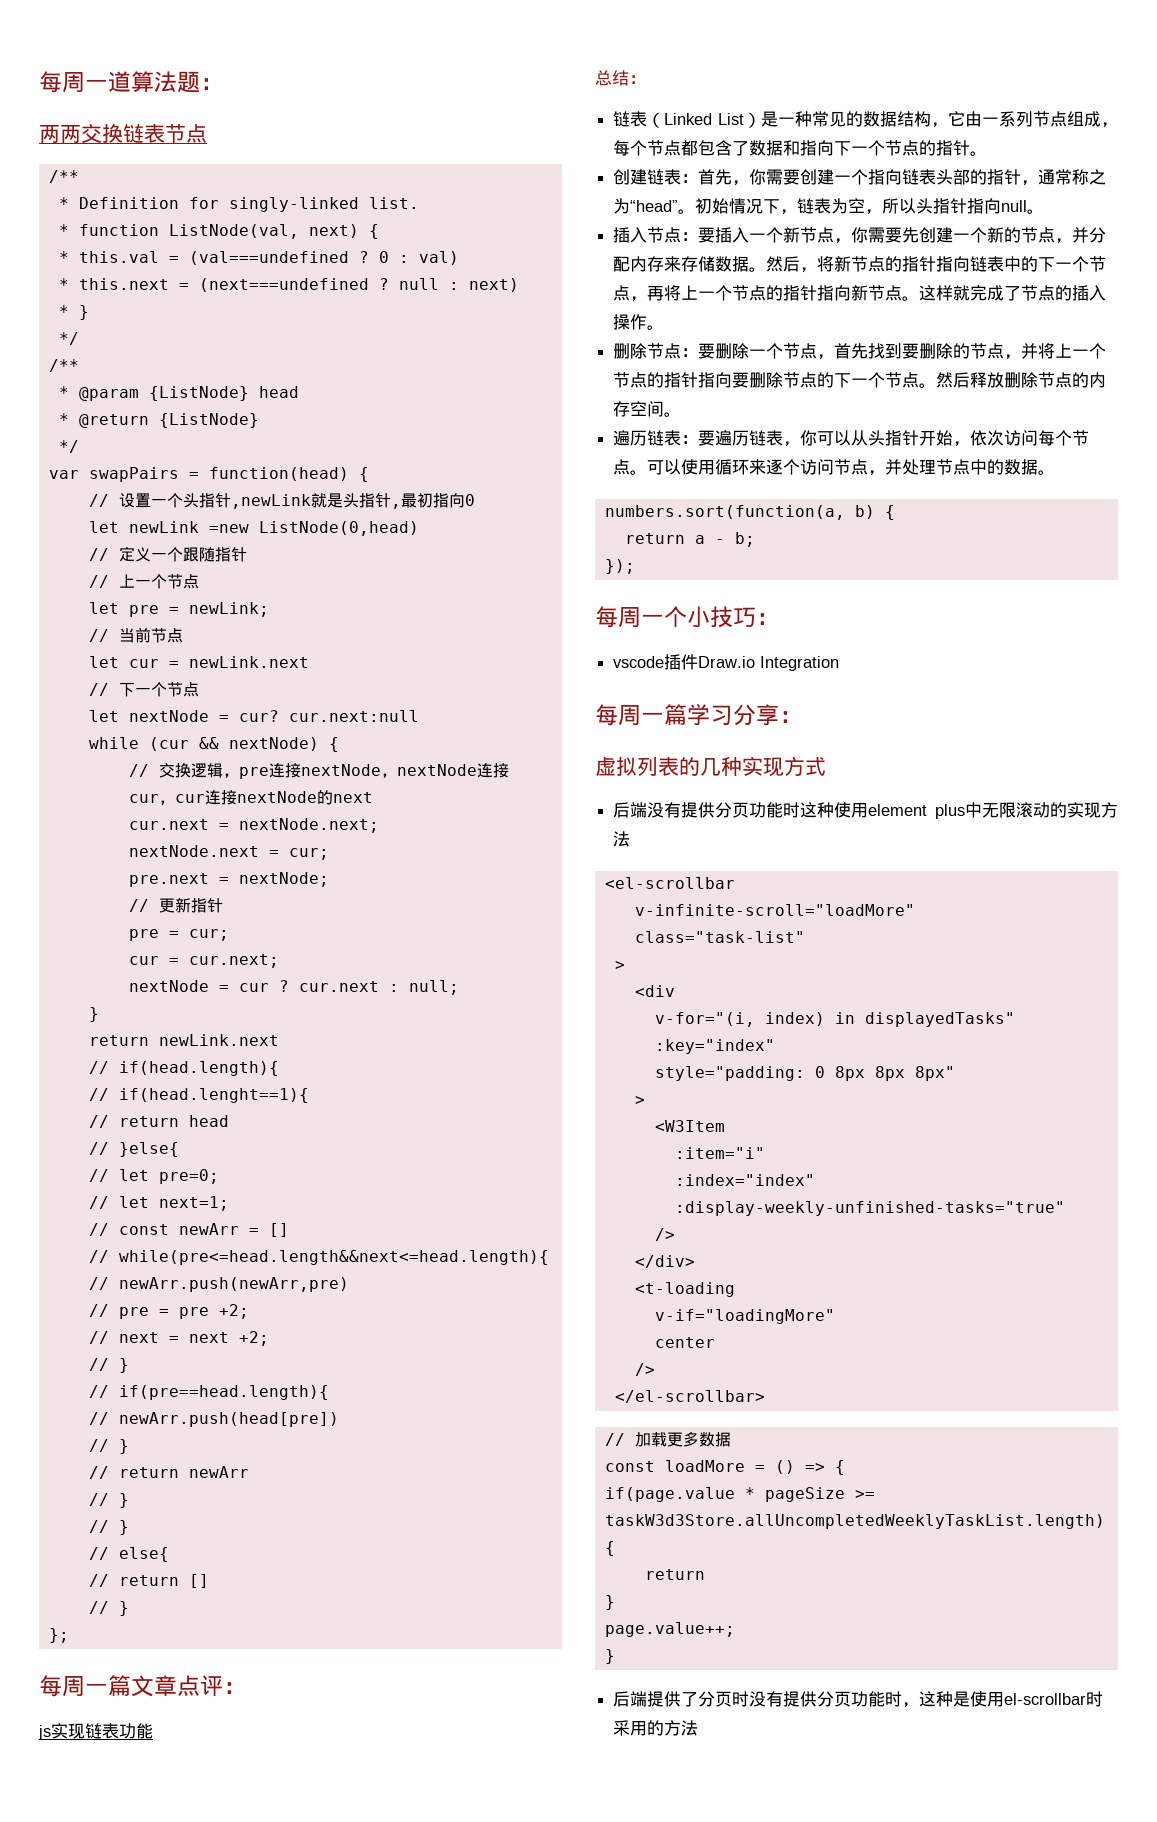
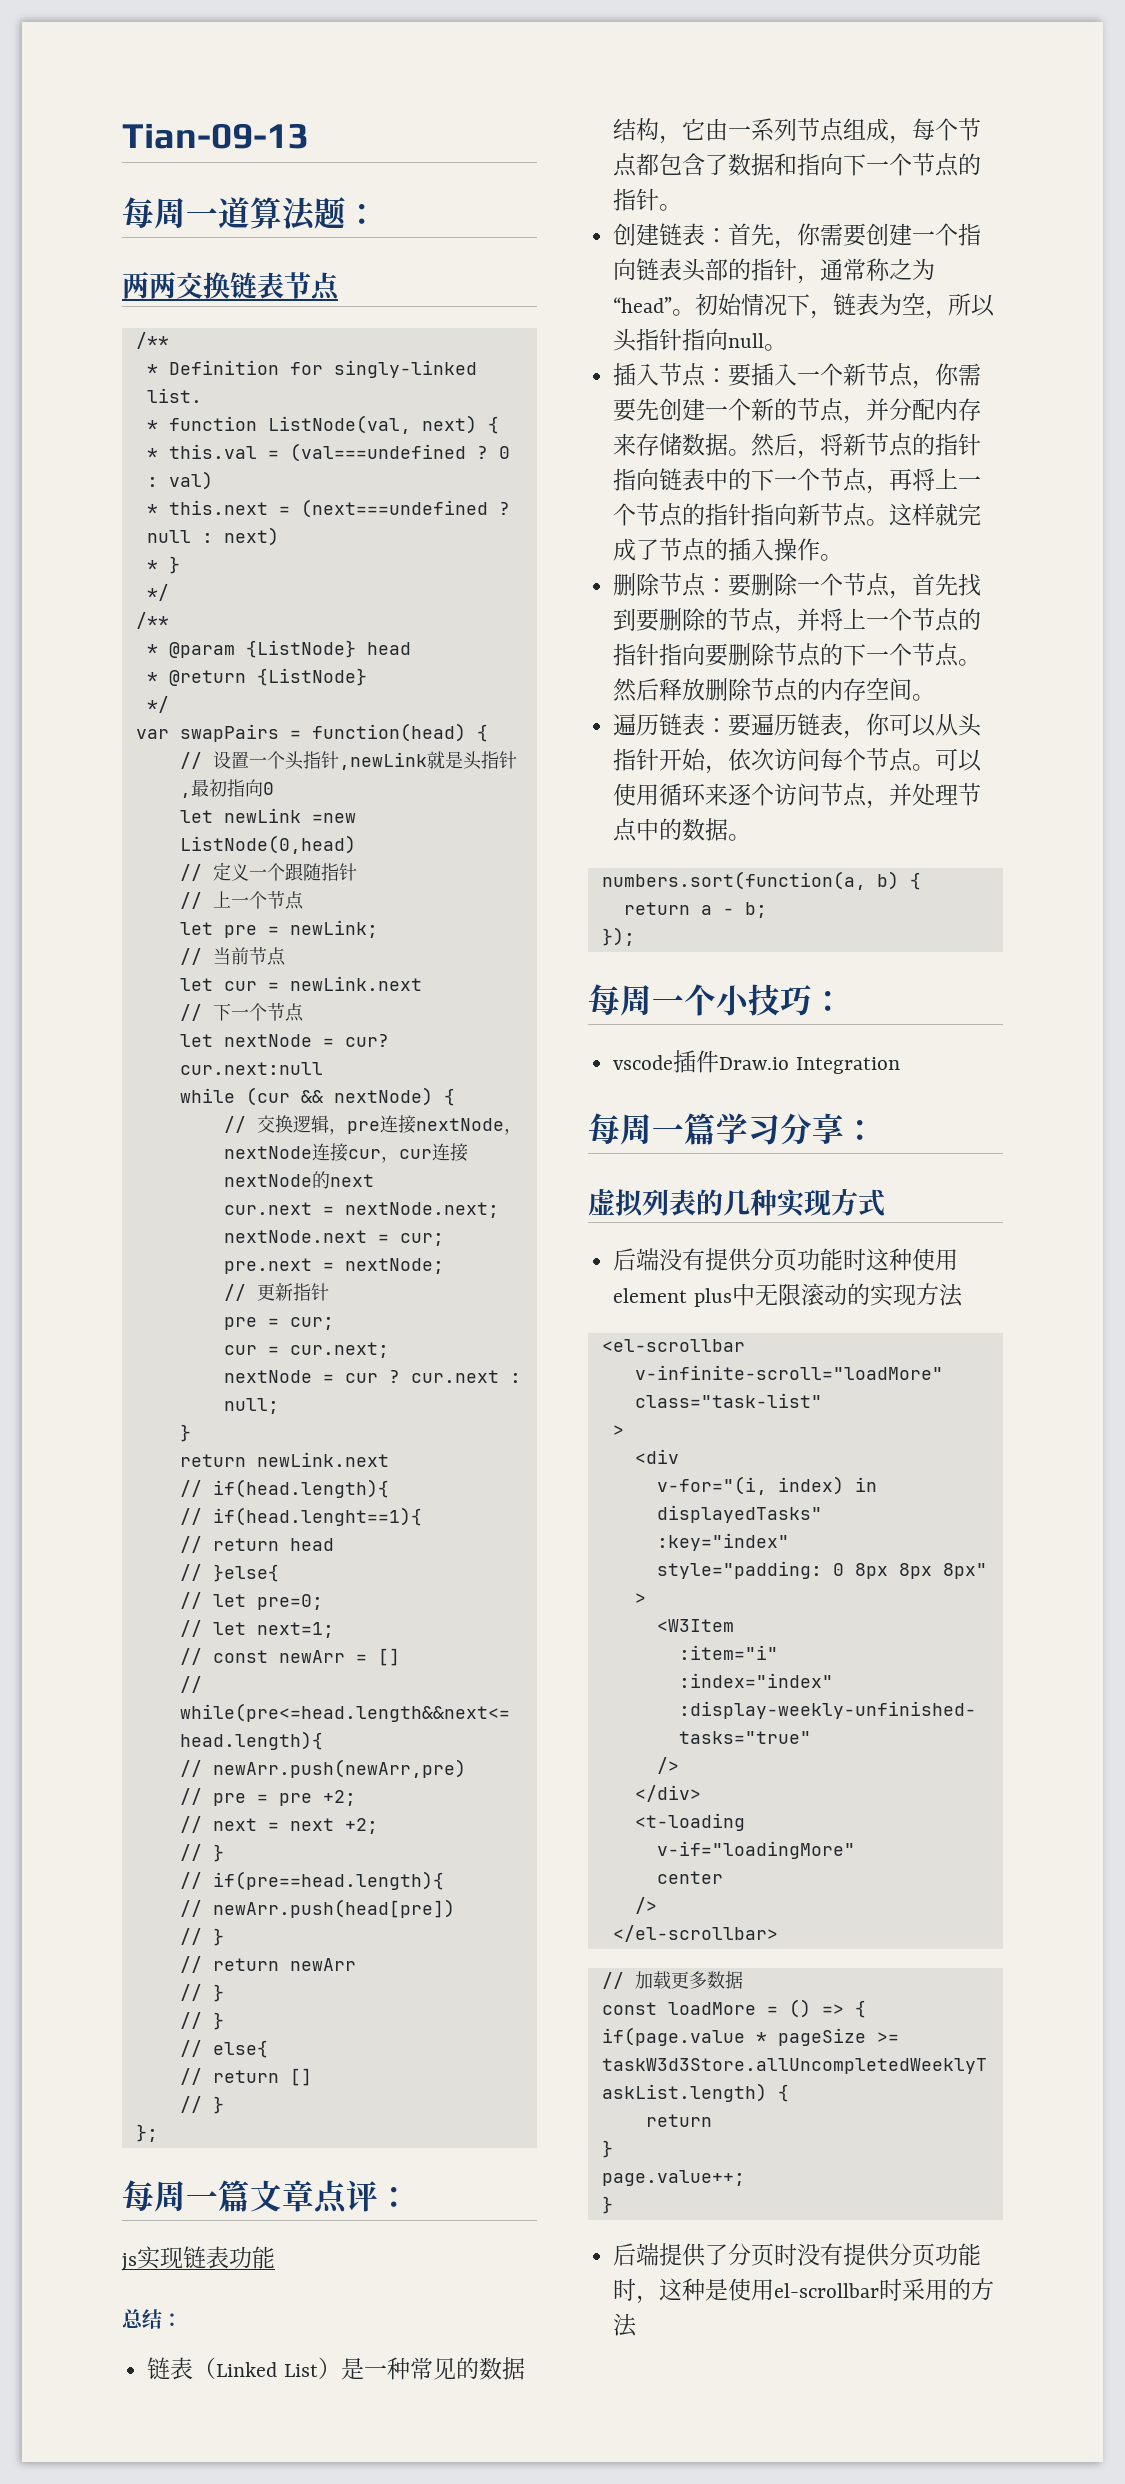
(39, 82) none -> [122,123,309,149] Tian-09-13 //

